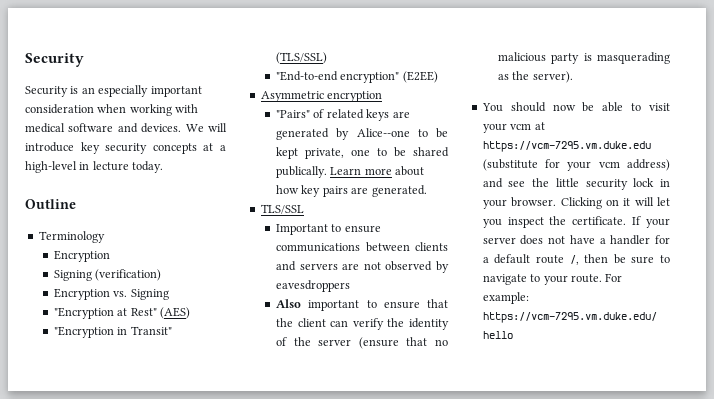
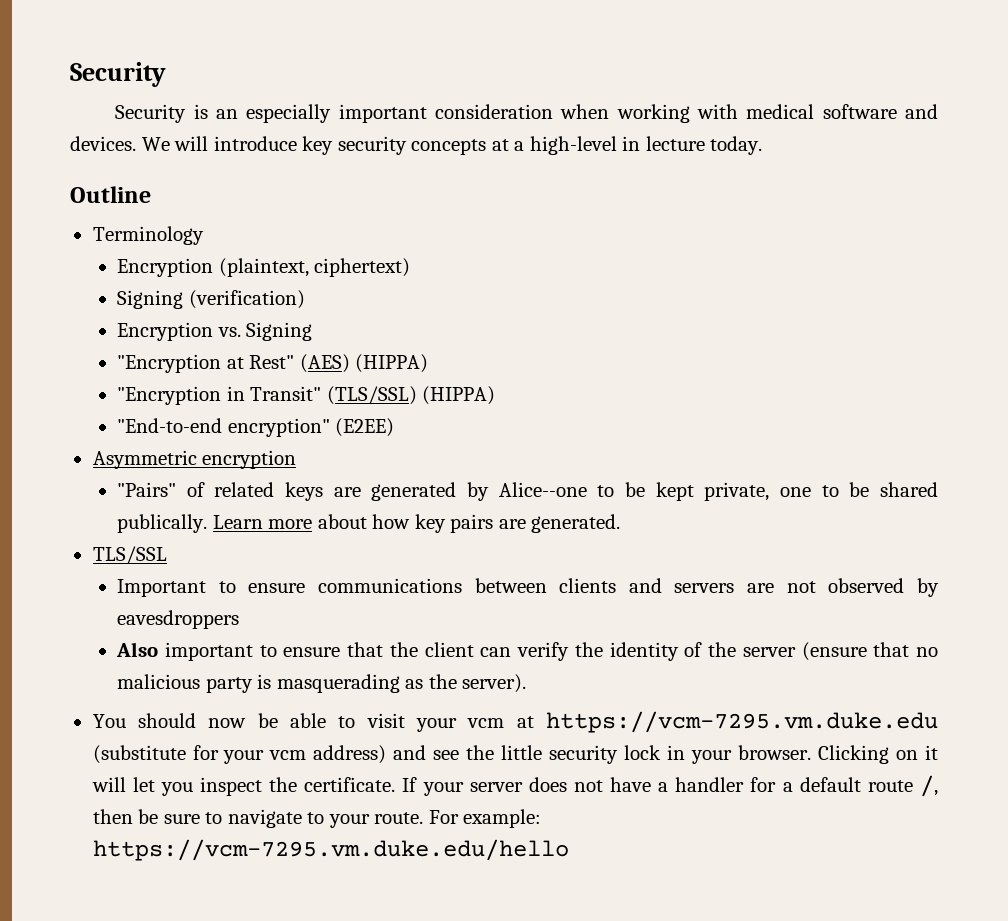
(111, 256) none -> [218,258,411,277] (plaintext, ciphertext)
(191, 313) none -> [355,354,429,373] (HIPPA)
(328, 58) none -> [422,386,496,405] (HIPPA)

